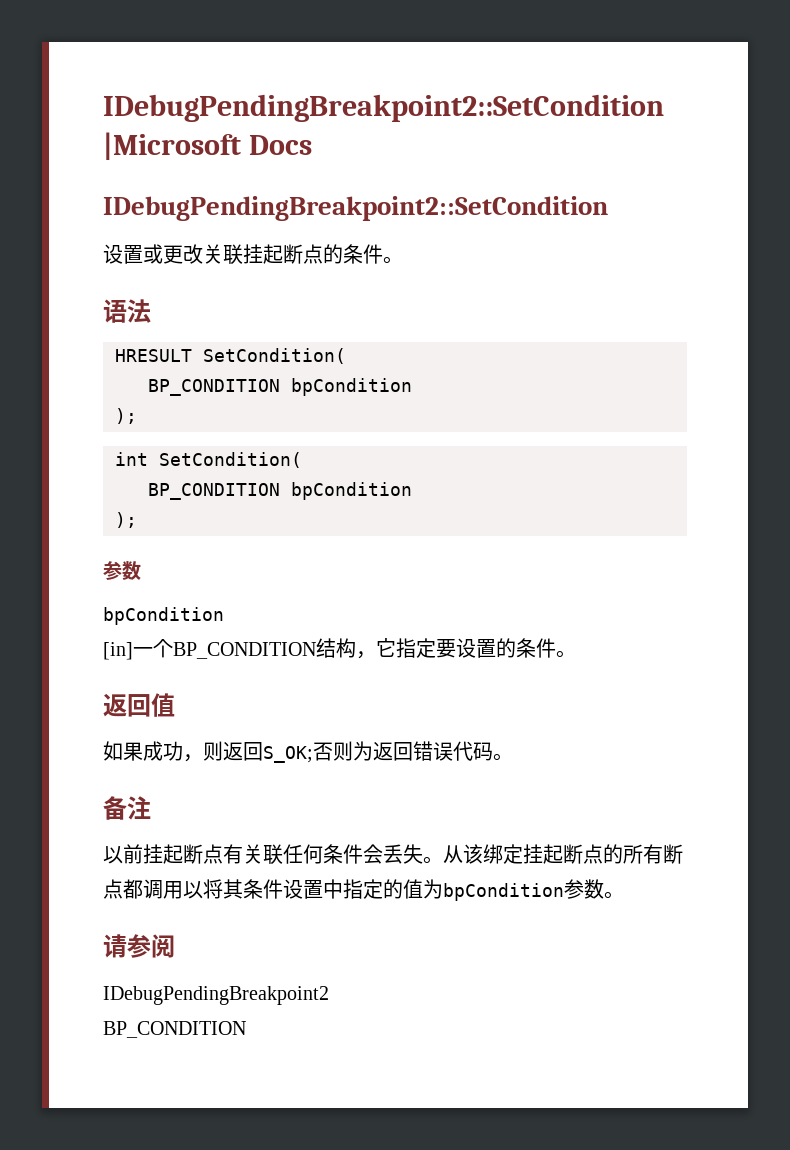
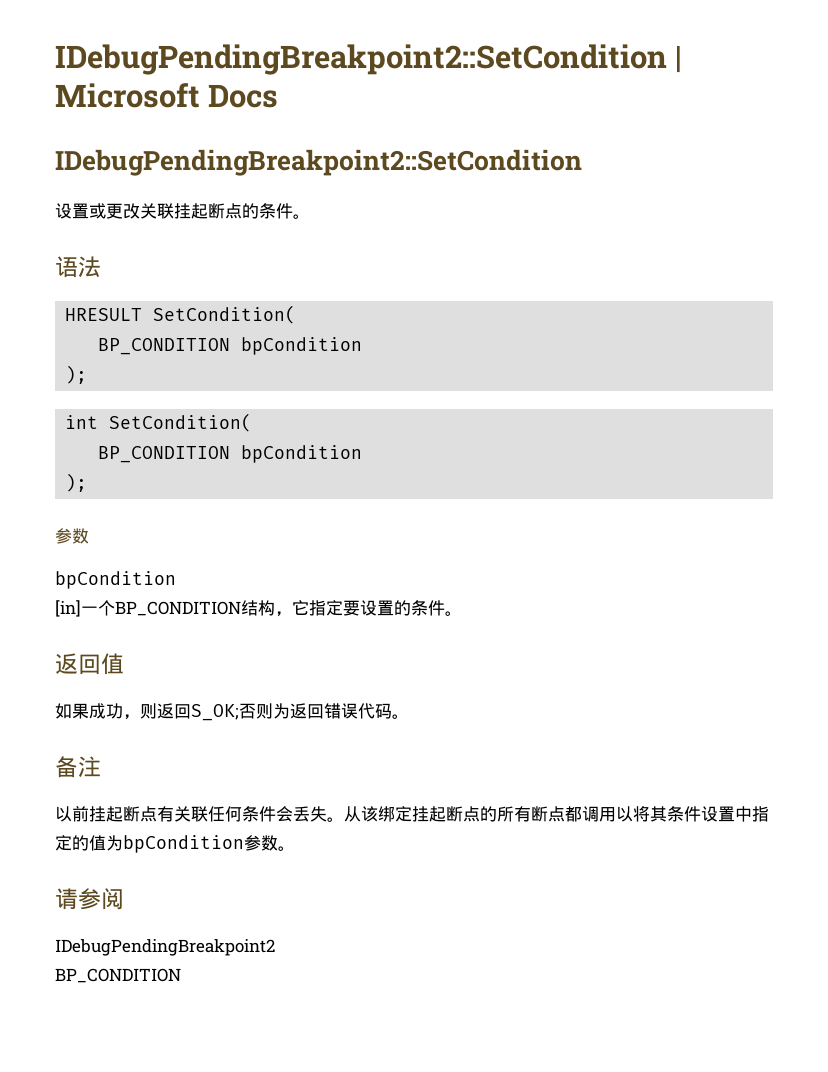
[103,94,664,122] [103,132,241,160] IDebugPendingBreakpoint2::SetCondition |Microsoft -> [55,44,682,75] [55,83,200,108] IDebugPendingBreakpoint2::SetCondition | Microsoft

